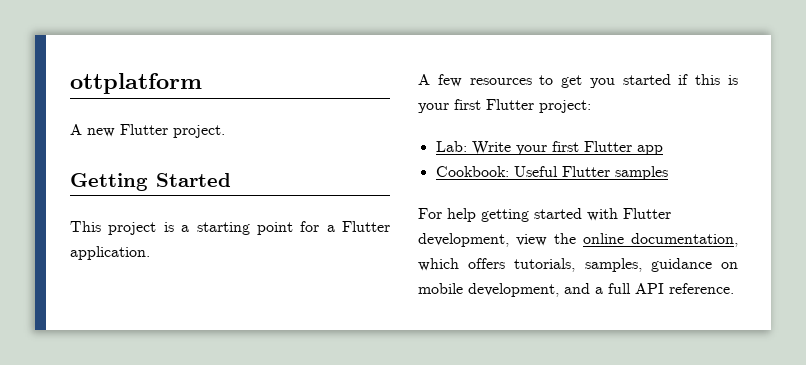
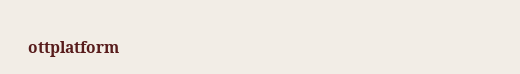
[70,124,225,138] [70,173,231,191] [70,221,390,235] [70,246,150,260] [418,74,738,88] [418,99,591,113] [435,141,663,155] [435,166,668,180] [418,208,671,222] [418,233,738,247] [418,258,738,272] [418,283,734,297] // A new Flutter project. // Getting Started // This project is a starting point for a Flutter application. // A few resources to get you started if this is your first Flutter project: // Lab: Write your first Flutter app // Cookbook: Useful Flutter samples // For help getting started with Flutter development, view the online documentation, which offers tutorials, samples, guidance on mobile development, and a full API reference. -> (119, 49) none

